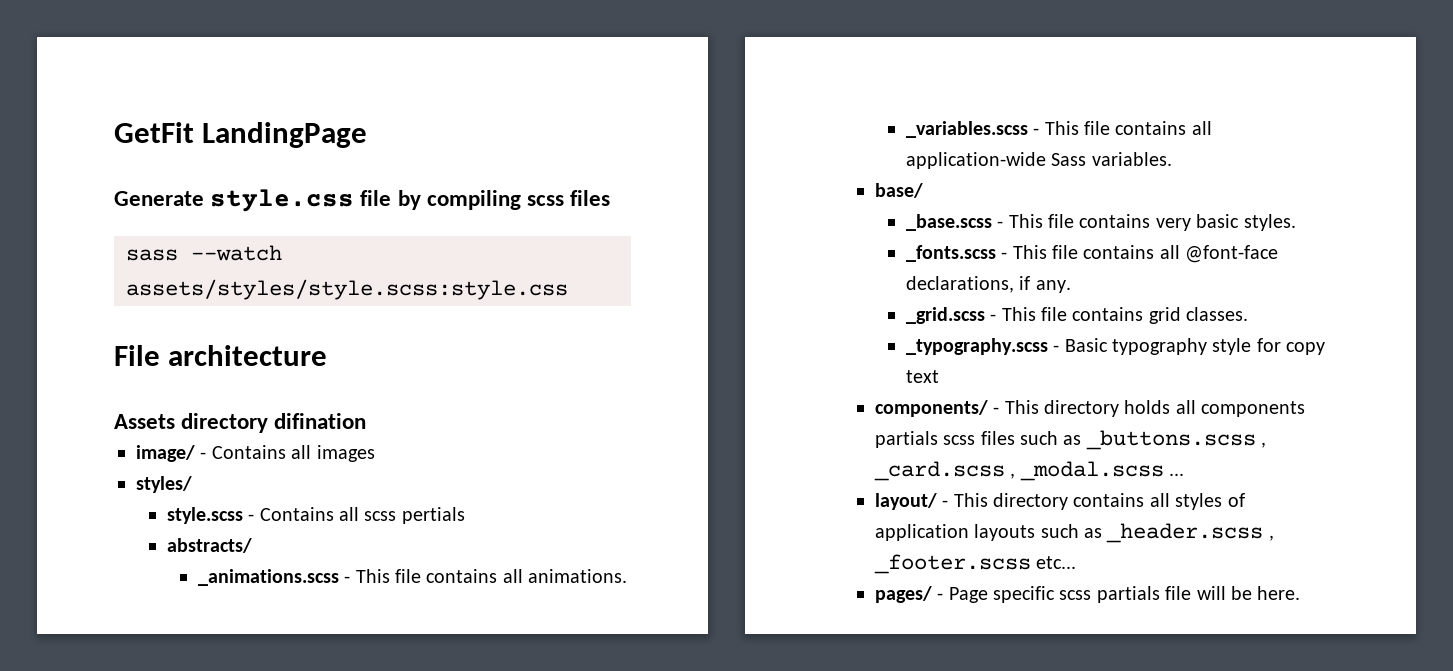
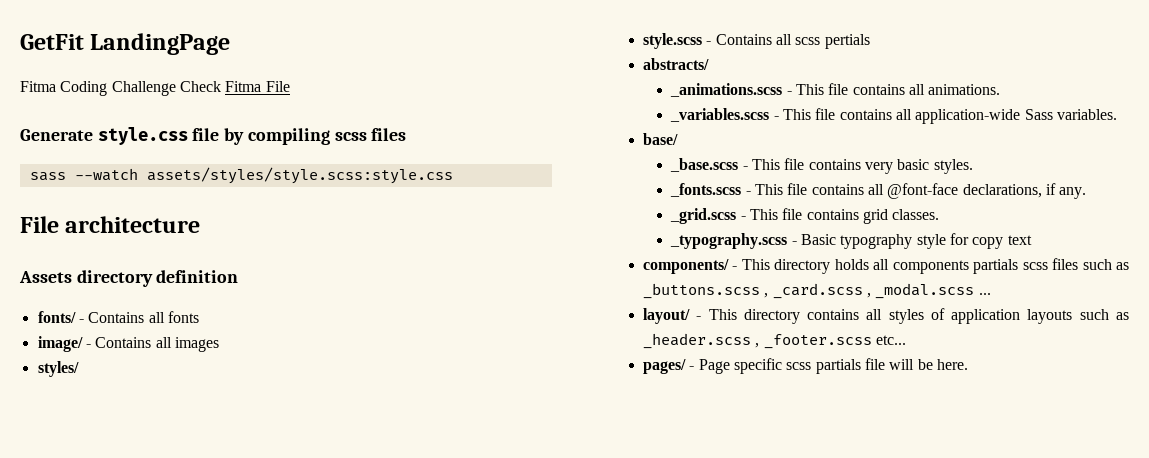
(368, 135) none -> [20,81,290,96] // Fitma Coding Challenge Check Fitma File
[274,413,367,429] difination -> [156,270,239,283] [37,311,199,323] definition // fonts/ - Contains all fonts

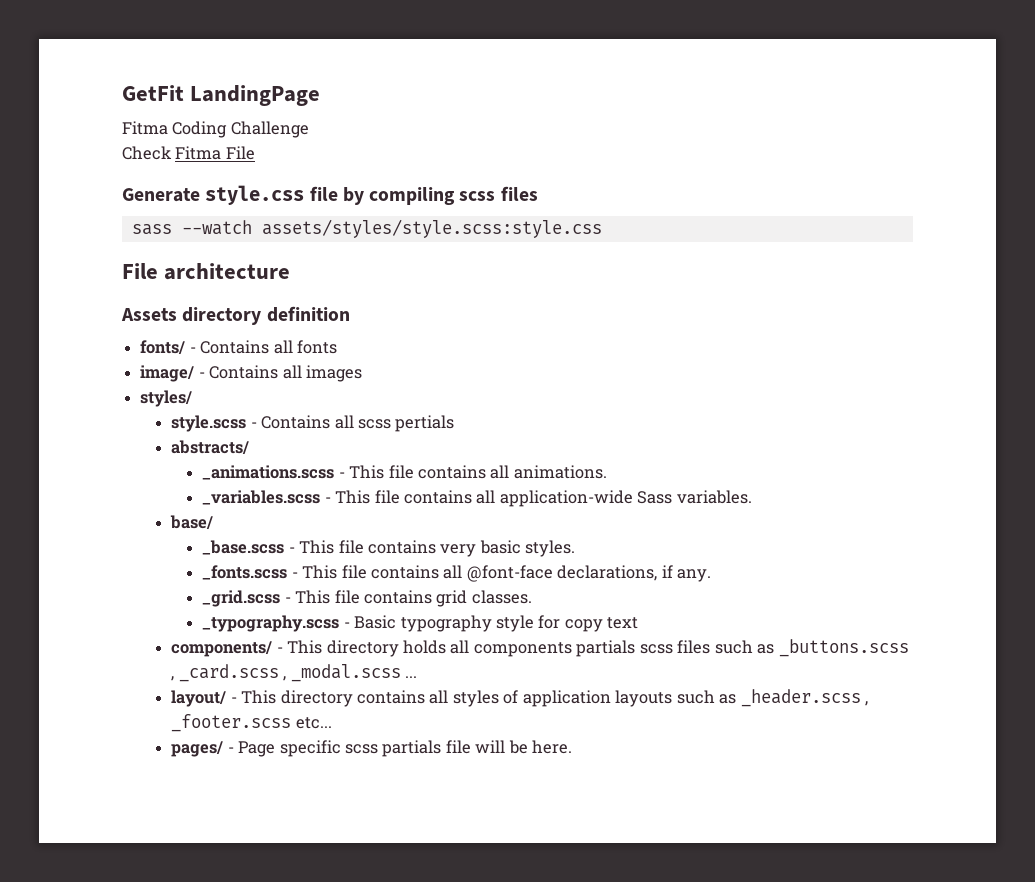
(176, 88) none -> (309, 129) //

